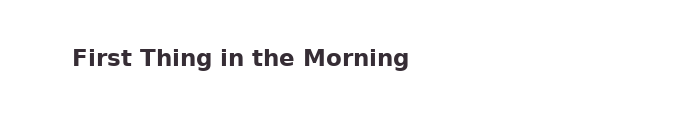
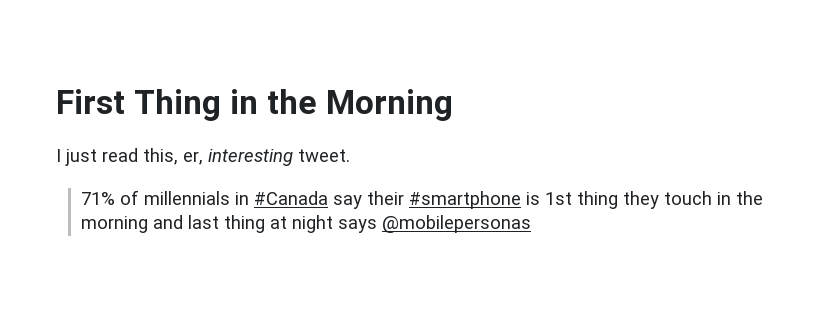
(409, 60) none -> [56,148,350,166] [81,190,764,209] [81,215,532,233] // I just read this, er, interesting tweet. // 71% of millennials in #Canada say their #smartphone is 1st thing they touch in the morning and last thing at night says @mobilepersonas

